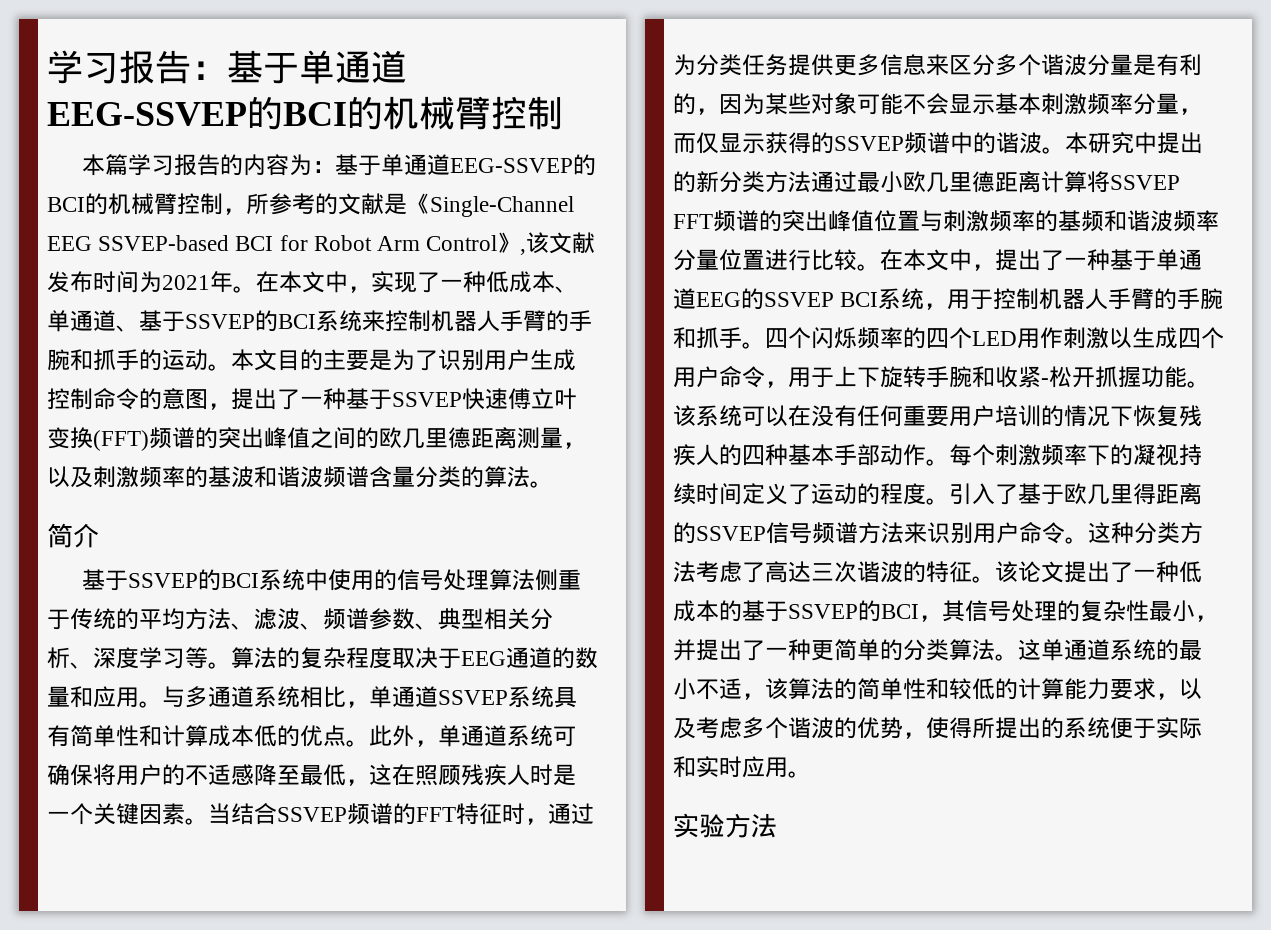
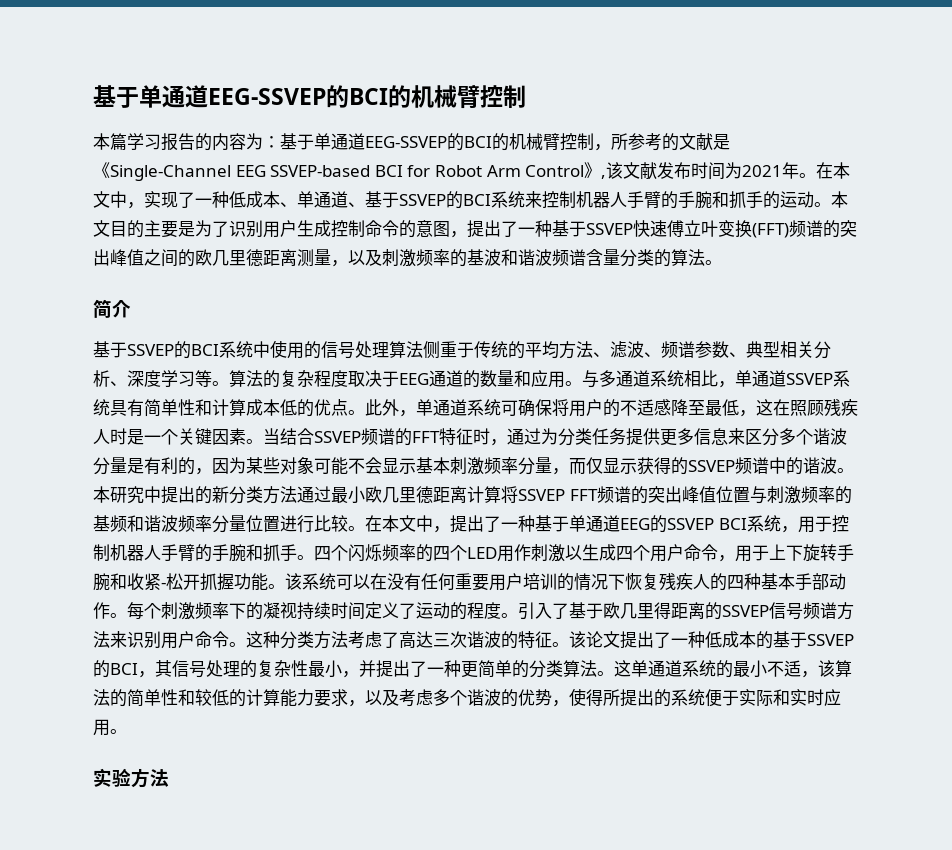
[47,50,227,84] 学习报告： -> (93, 96) none

